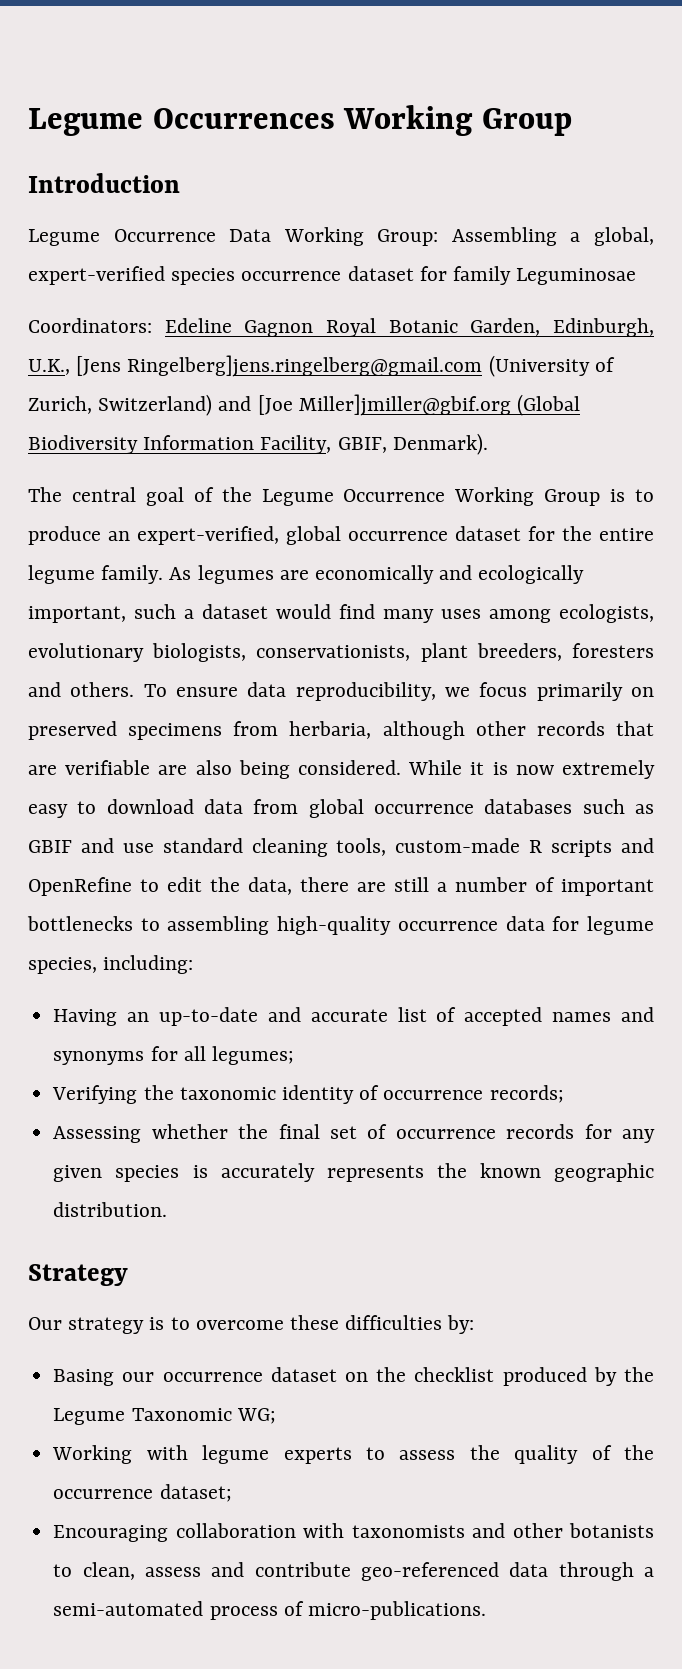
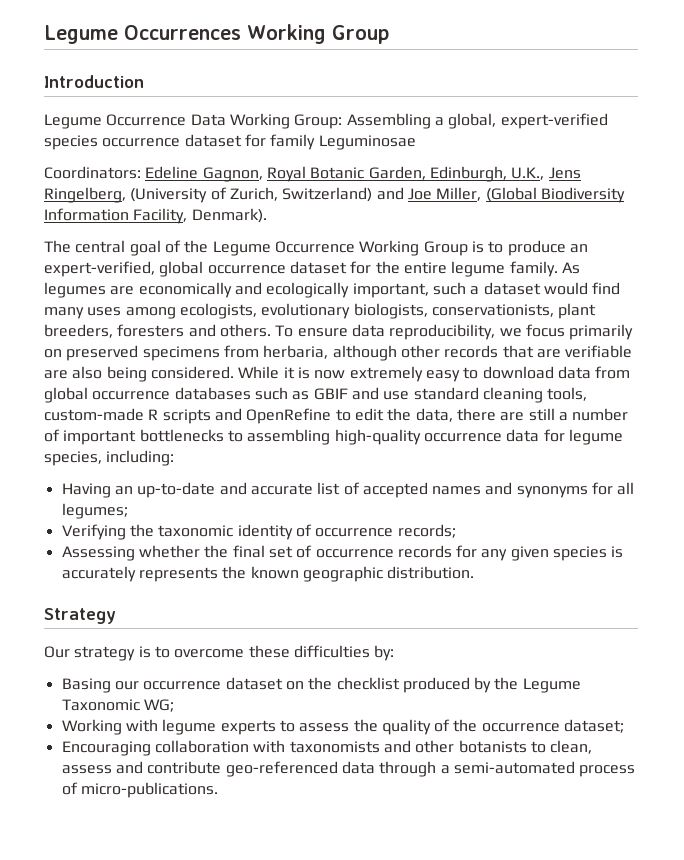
[244,320,314,337] Gagnon -> [202,167,263,182] Gagnon,
[76,355,483,377] [Jens Ringelberg]jens.ringelberg@gmail.com -> [548,167,581,179] [44,187,126,203] Jens Ringelberg,
[257,394,511,416] [Joe Miller]jmiller@gbif.org -> [407,187,482,201] Joe Miller,
[337,437,387,453] GBIF, -> (188, 216) none

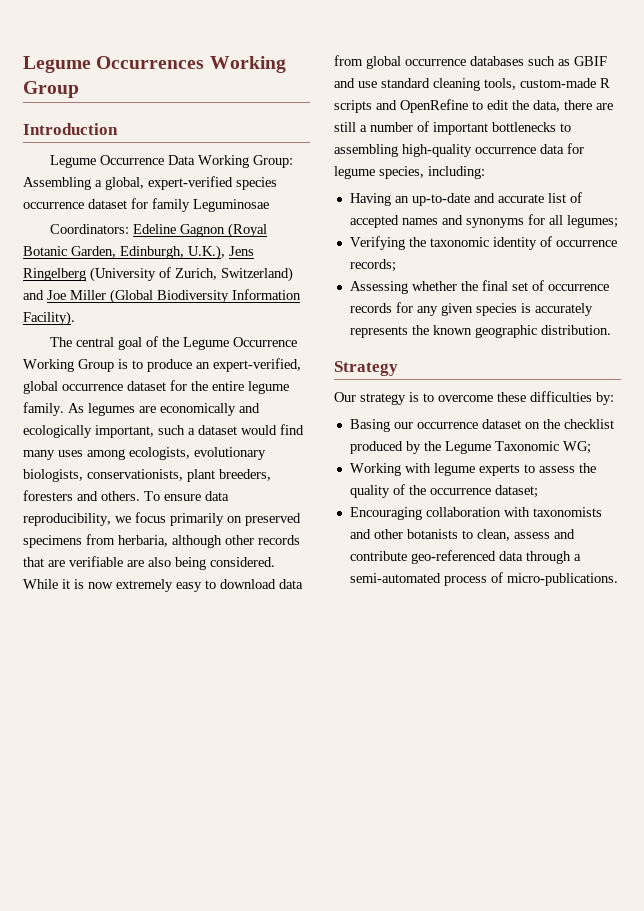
[202,166,306,182] Gagnon, Royal -> [179,223,267,238] Gagnon (Royal
[511,167,581,180] [44,187,126,203] U.K., Jens Ringelberg, -> [188,245,254,260] [23,268,86,281] U.K.), Jens Ringelberg
[436,187,482,201] Miller, -> [70,290,106,300] Miller
[133,208,267,224] Facility, Denmark). -> [23,311,75,326] Facility).

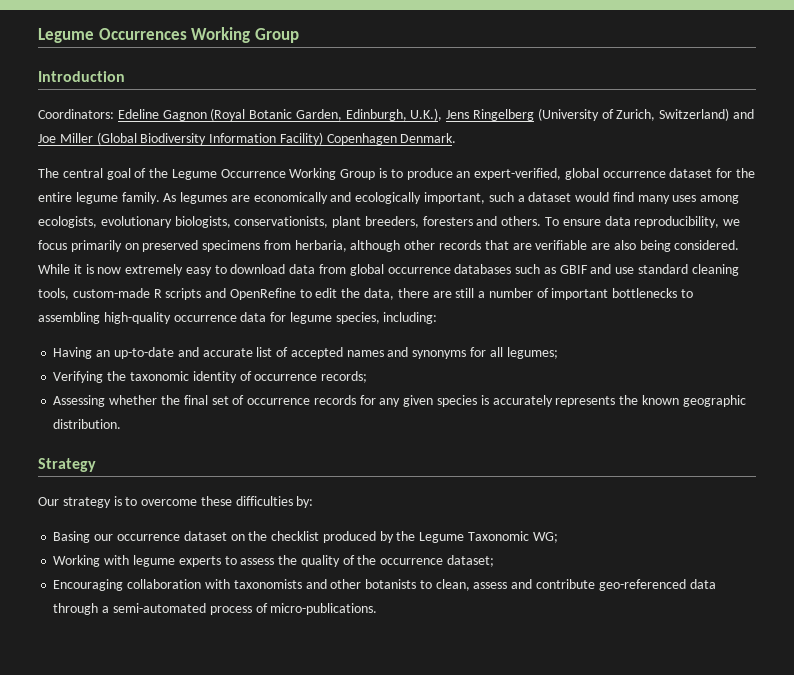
[49,155,293,168] [23,176,277,190] [23,198,269,212] // Legume Occurrence Data Working Group: Assembling a global, expert-verified species occurrence dataset for family Leguminosae -> (125, 76) none
[23,311,75,326] Facility). -> [279,132,457,145] Facility) Copenhagen Denmark.

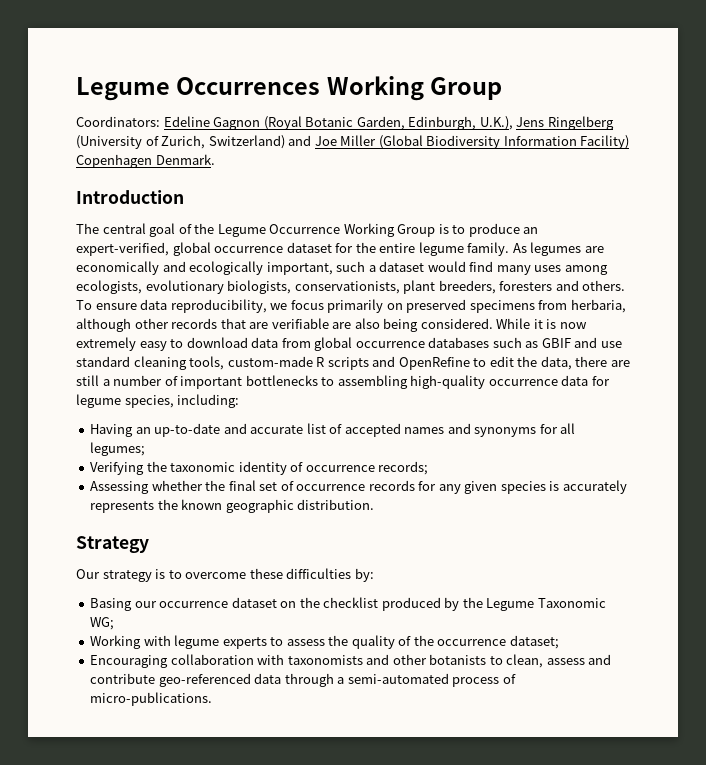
[38,71,125,82] // Introduction -> (503, 88) none
(457, 138) none -> [76,190,184,204] // Introduction

